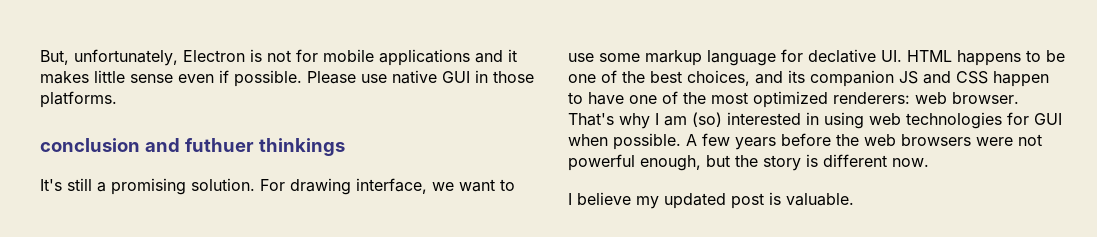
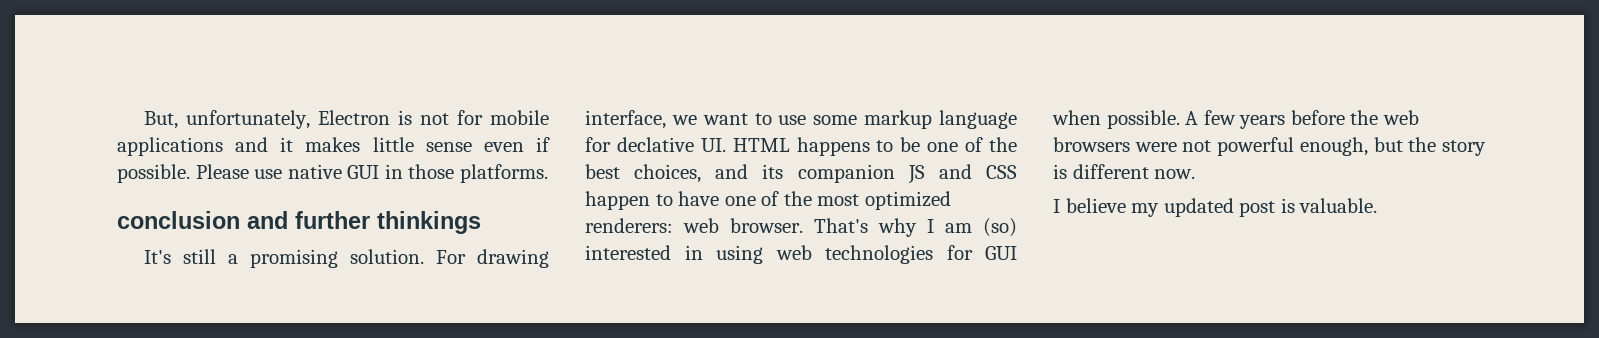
[184,138,254,152] futhuer -> [295,211,370,229] further

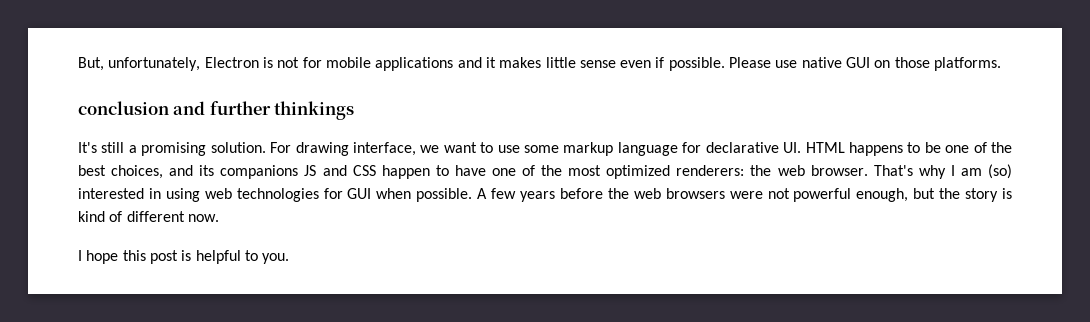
[384,164,403,179] in -> [874,60,891,68] on
[616,137,694,152] declative -> [705,142,779,153] declarative
[797,164,895,183] companion -> [220,165,299,179] companions
(673, 225) none -> [750,165,772,176] the
(1067, 171) none -> [78,211,123,222] kind of
[1065,198,1378,217] believe my updated post is valuable. -> [86,250,290,264] hope this post is helpful to you.

